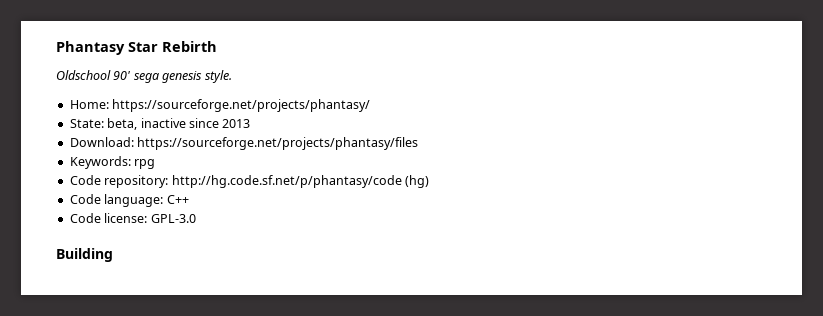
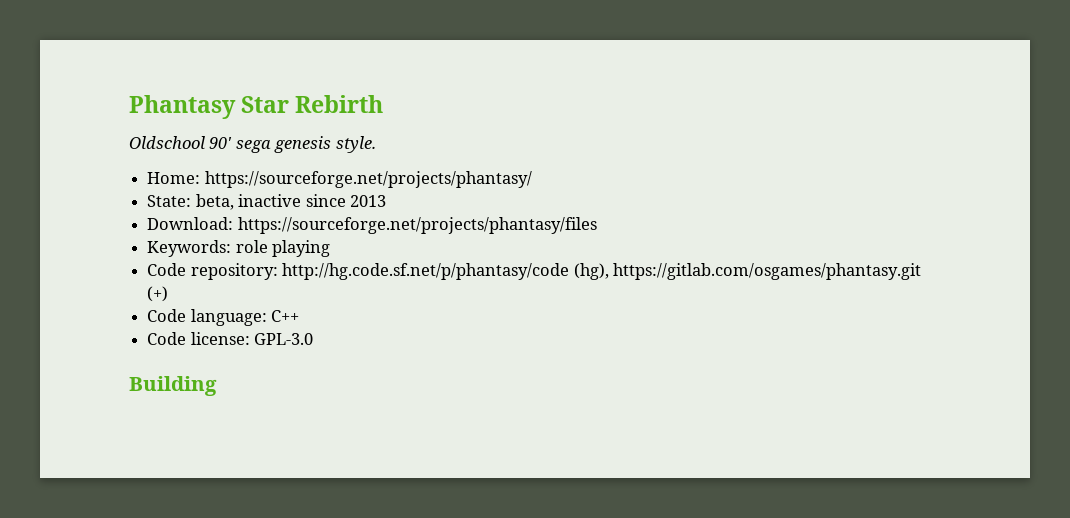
[134,159,156,169] rpg -> [235,240,331,257] role playing
[404,175,429,188] (hg) -> [573,263,921,280] [147,286,169,302] (hg), https://gitlab.com/osgames/phantasy.git (+)

